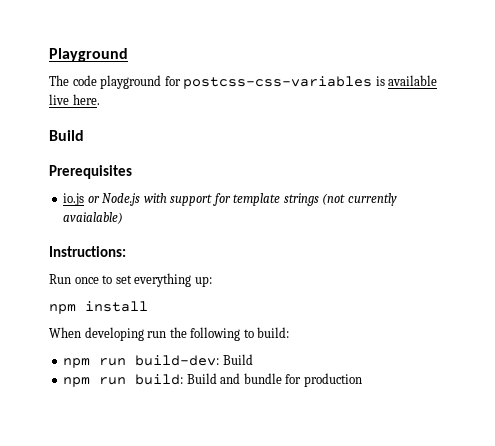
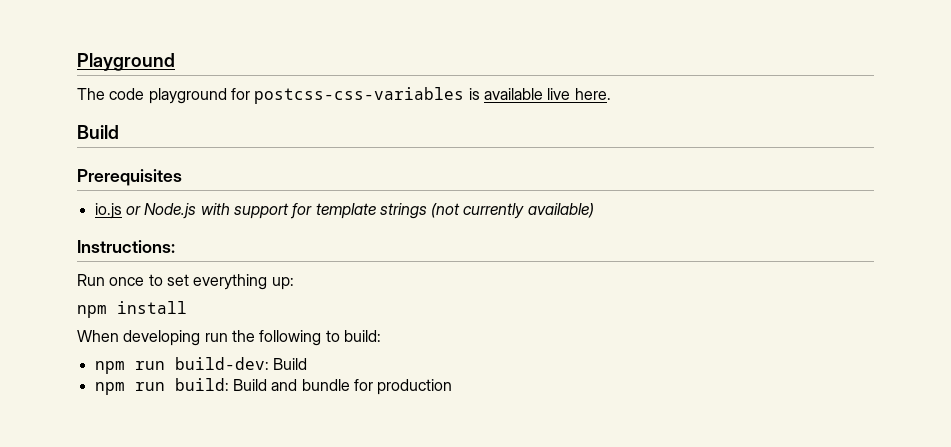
[63,212,124,224] avaialable) -> [527,203,594,218] available)

